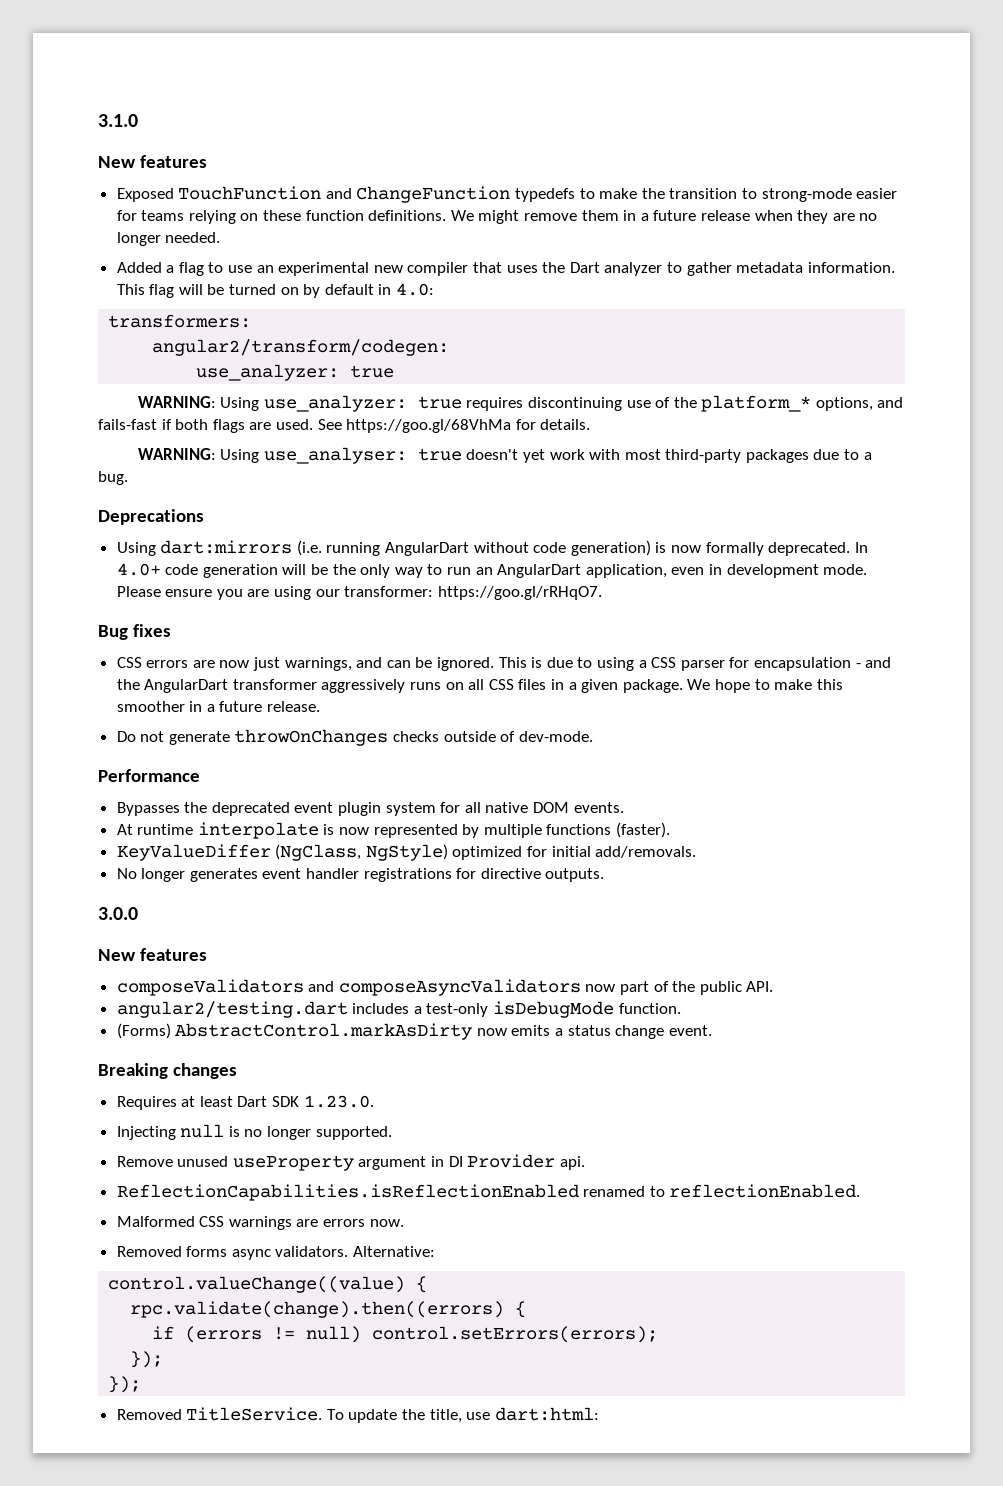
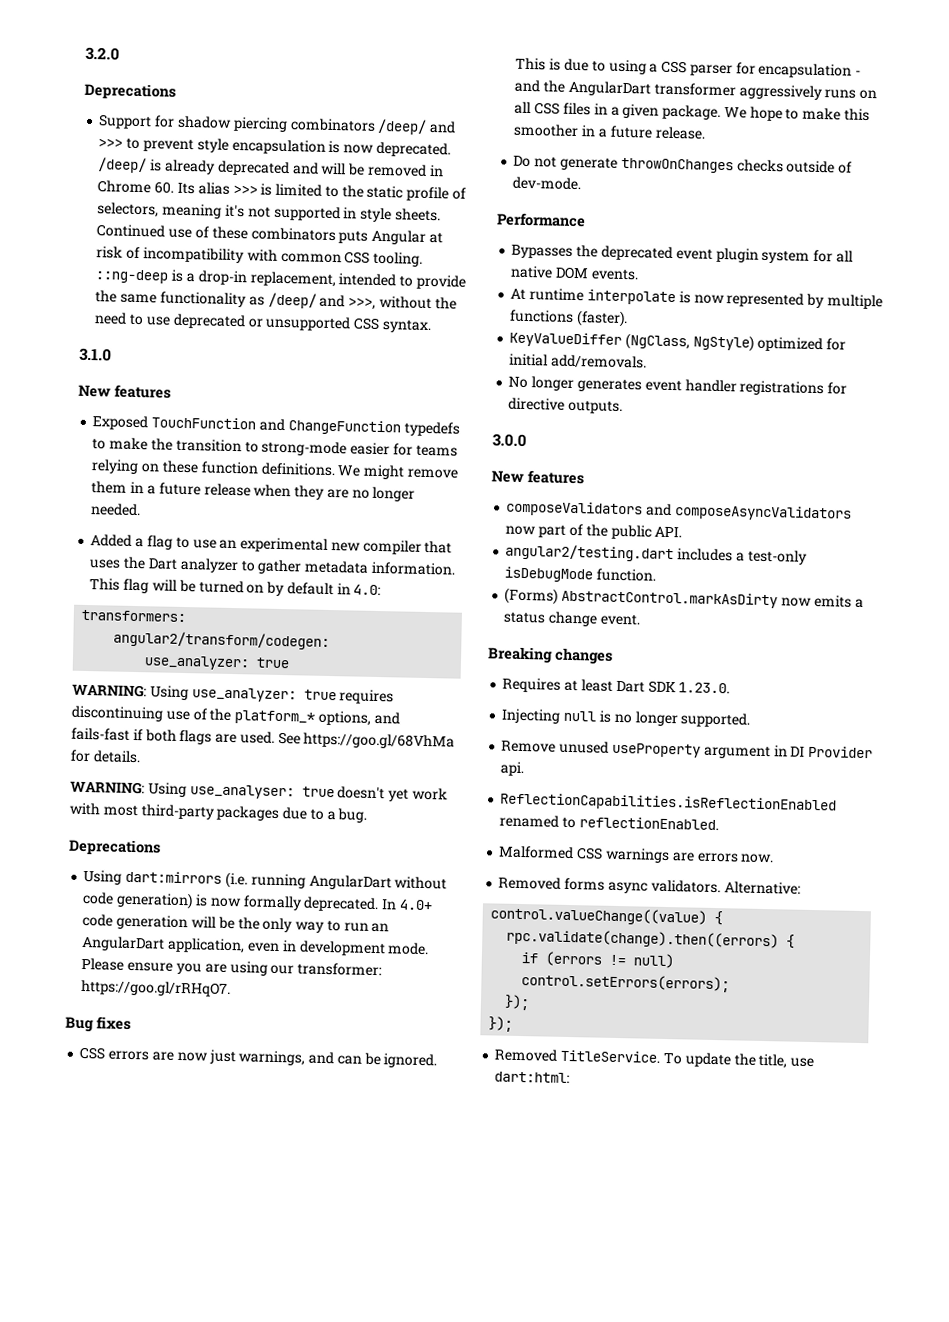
(98, 120) none -> [85,46,120,61] [84,82,176,100] [98,114,457,135] [98,137,451,158] [97,157,444,177] [97,180,466,202] [97,202,441,223] [96,224,443,245] [96,246,424,267] [95,269,466,290] [95,290,457,310] [94,312,432,334] 3.2.0 // Deprecations // Support for shadow piercing combinators /deep/ and >>> to prevent style encapsulation is now deprecated. /deep/ is already deprecated and will be removed in Chrome 60. Its alias >>> is limited to the static profile of selectors, meaning it's not supported in style sheets. Continued use of these combinators puts Angular at risk of incompatibility with common CSS tooling. ::ng-deep is a drop-in replacement, intended to provide the same functionality as /deep/ and >>>, without the need to use deprecated or unsupported CSS syntax. //

